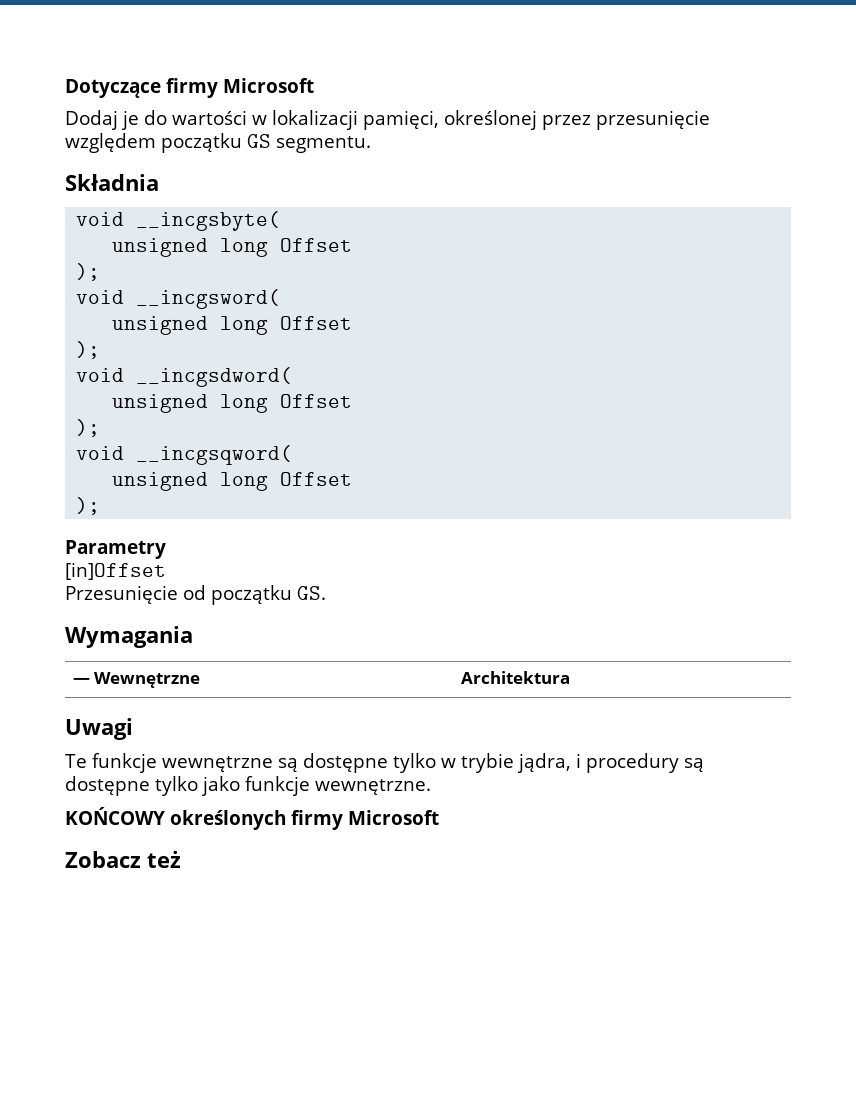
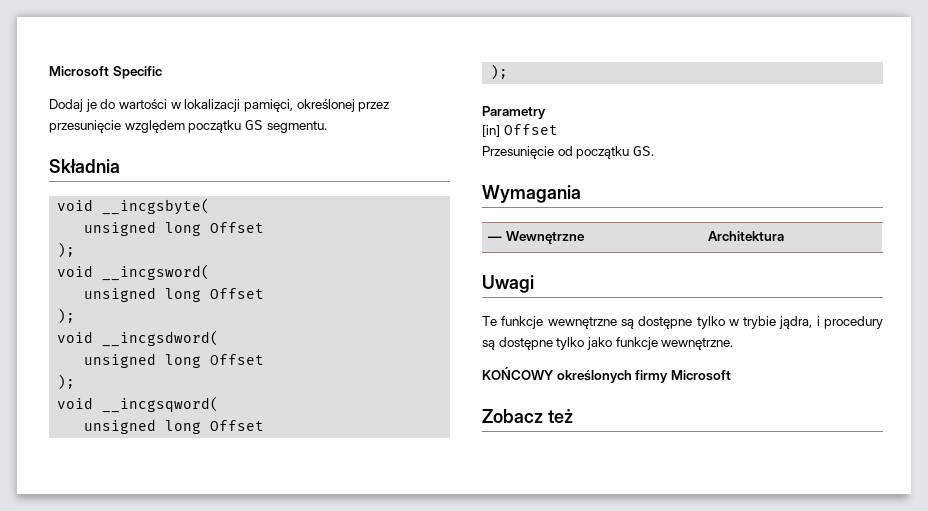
[65,78,314,98] Dotyczące firmy Microsoft -> [49,66,162,79] Microsoft Specific
[65,562,166,580] [in]Offset -> [482,124,558,137] [in] Offset

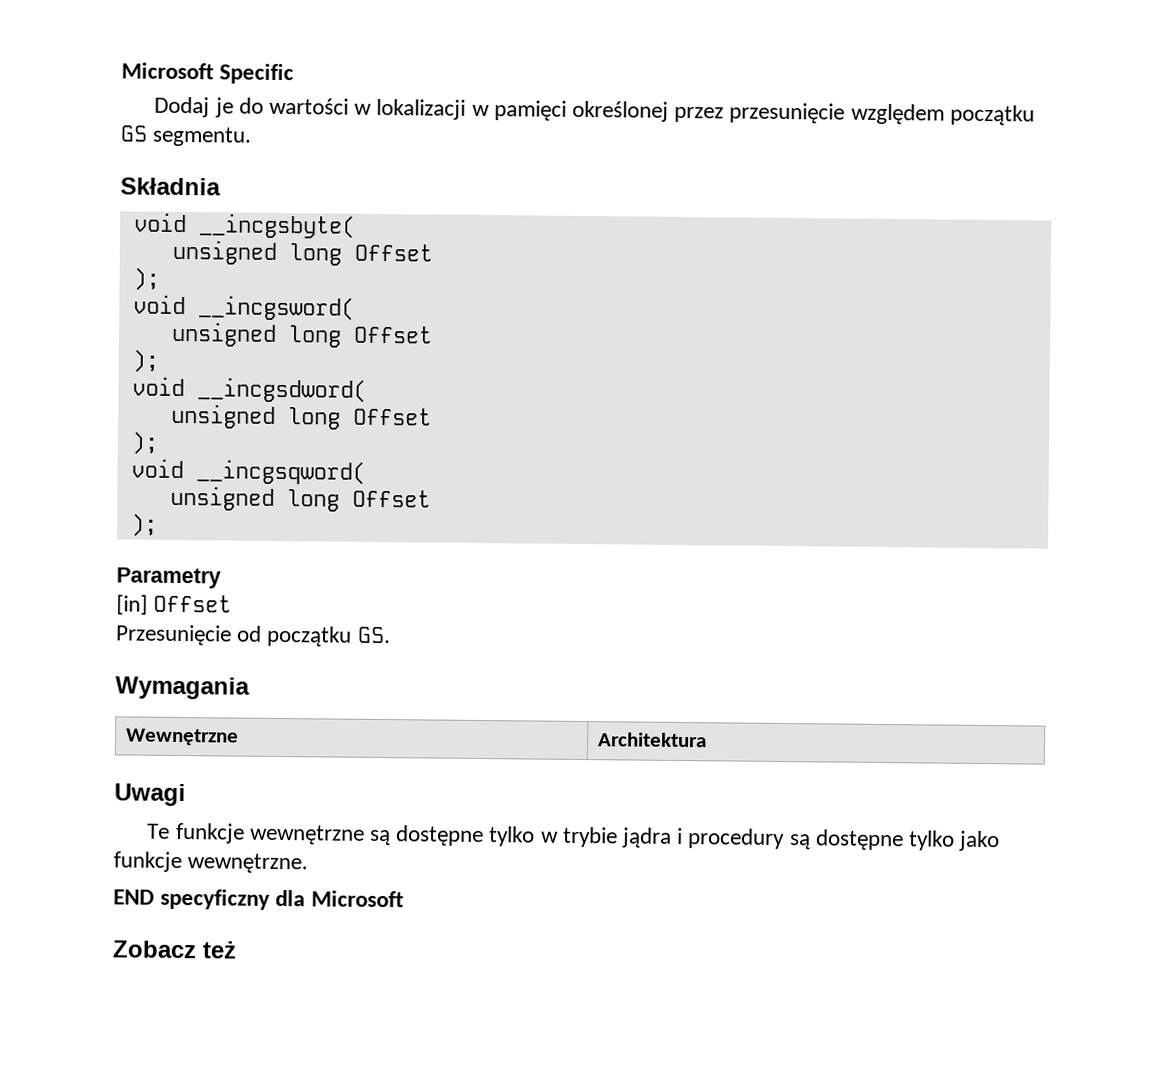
[243,99,293,112] pamięci, -> [471,100,567,121] w pamięci
[488,236,503,241] — -> (250, 688) none
[779,316,813,329] jądra, -> [620,827,672,848] jądra
[482,367,669,383] KOŃCOWY określonych firmy -> [113,888,306,910] END specyficzny dla

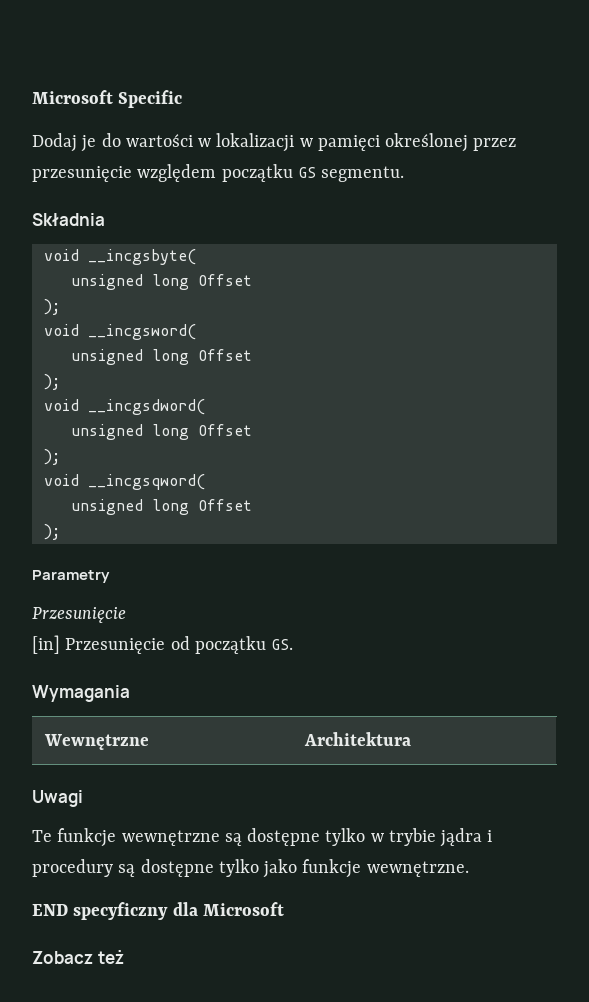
(221, 578) none -> [32,607,126,623] // Przesunięcie
[153,594,233,613] Offset // -> (60, 644) none

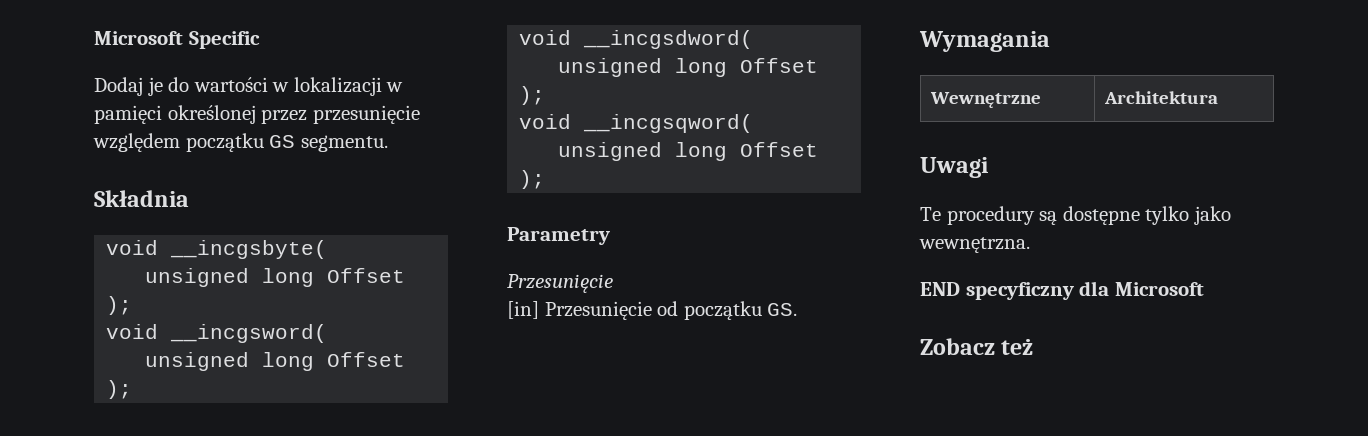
[57,828,493,847] funkcje wewnętrzne są dostępne tylko w trybie jądra i -> (941, 214) none
[302,859,469,878] funkcje wewnętrzne. -> [919,237,1030,253] wewnętrzna.

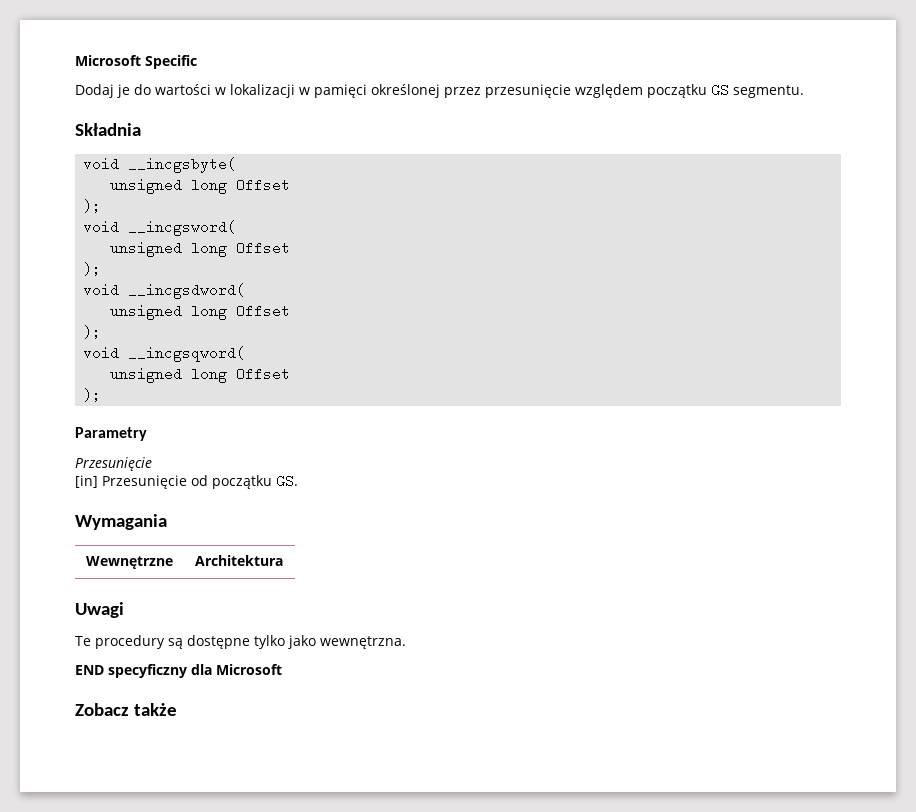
[1001,339,1034,355] też -> [134,703,178,716] także

